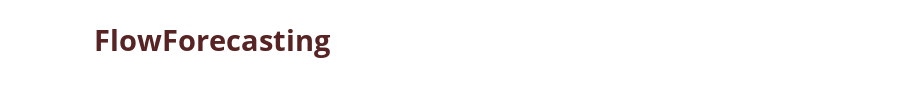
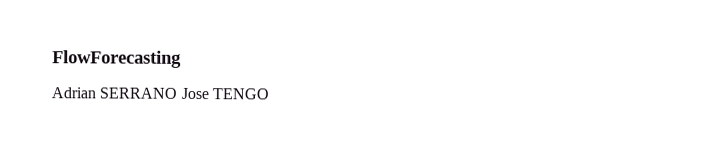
(331, 43) none -> [51,87,269,100] // Adrian SERRANO Jose TENGO

